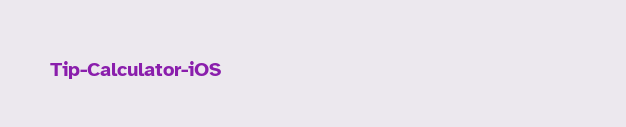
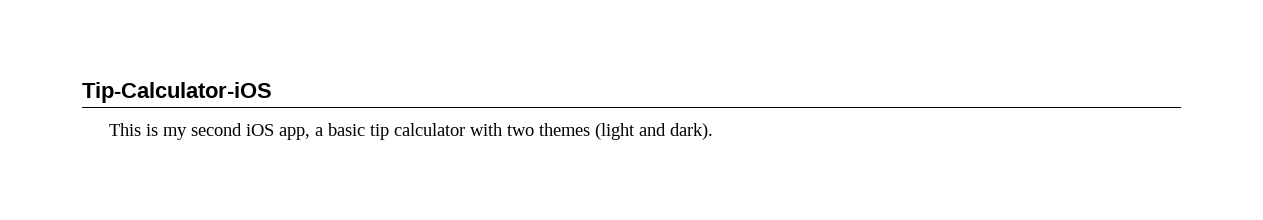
(221, 70) none -> [109,123,714,140] // This is my second iOS app, a basic tip calculator with two themes (light and dark).

